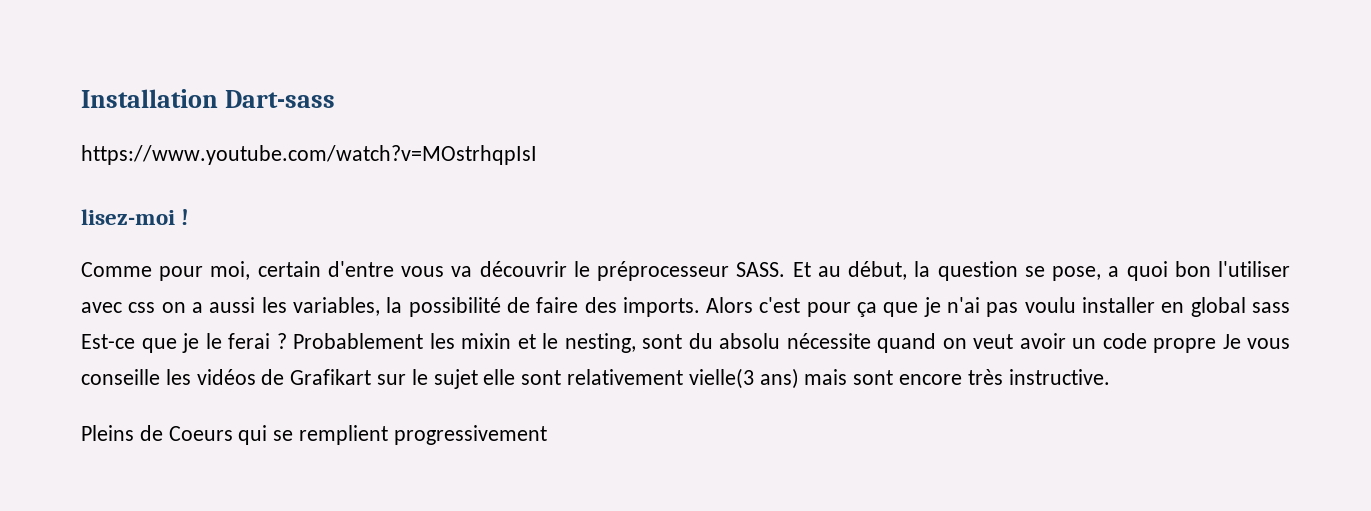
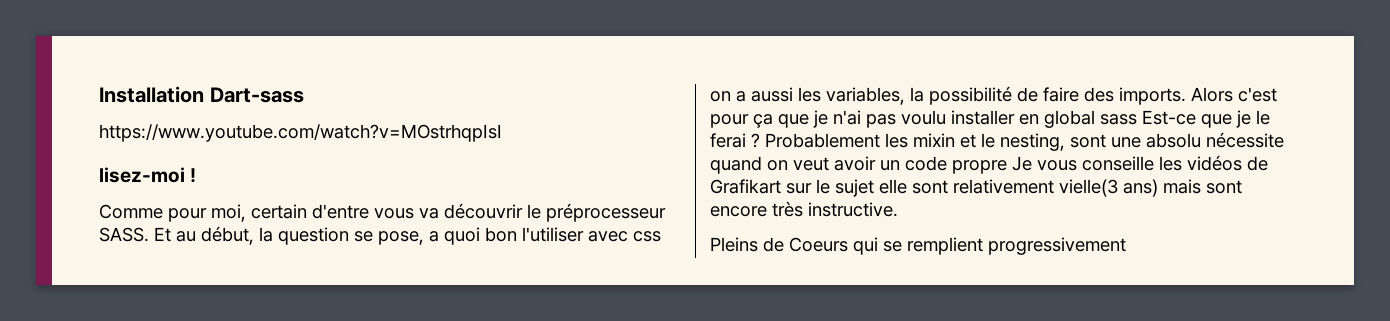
[688,333,713,349] du -> [1111,137,1141,148] une

